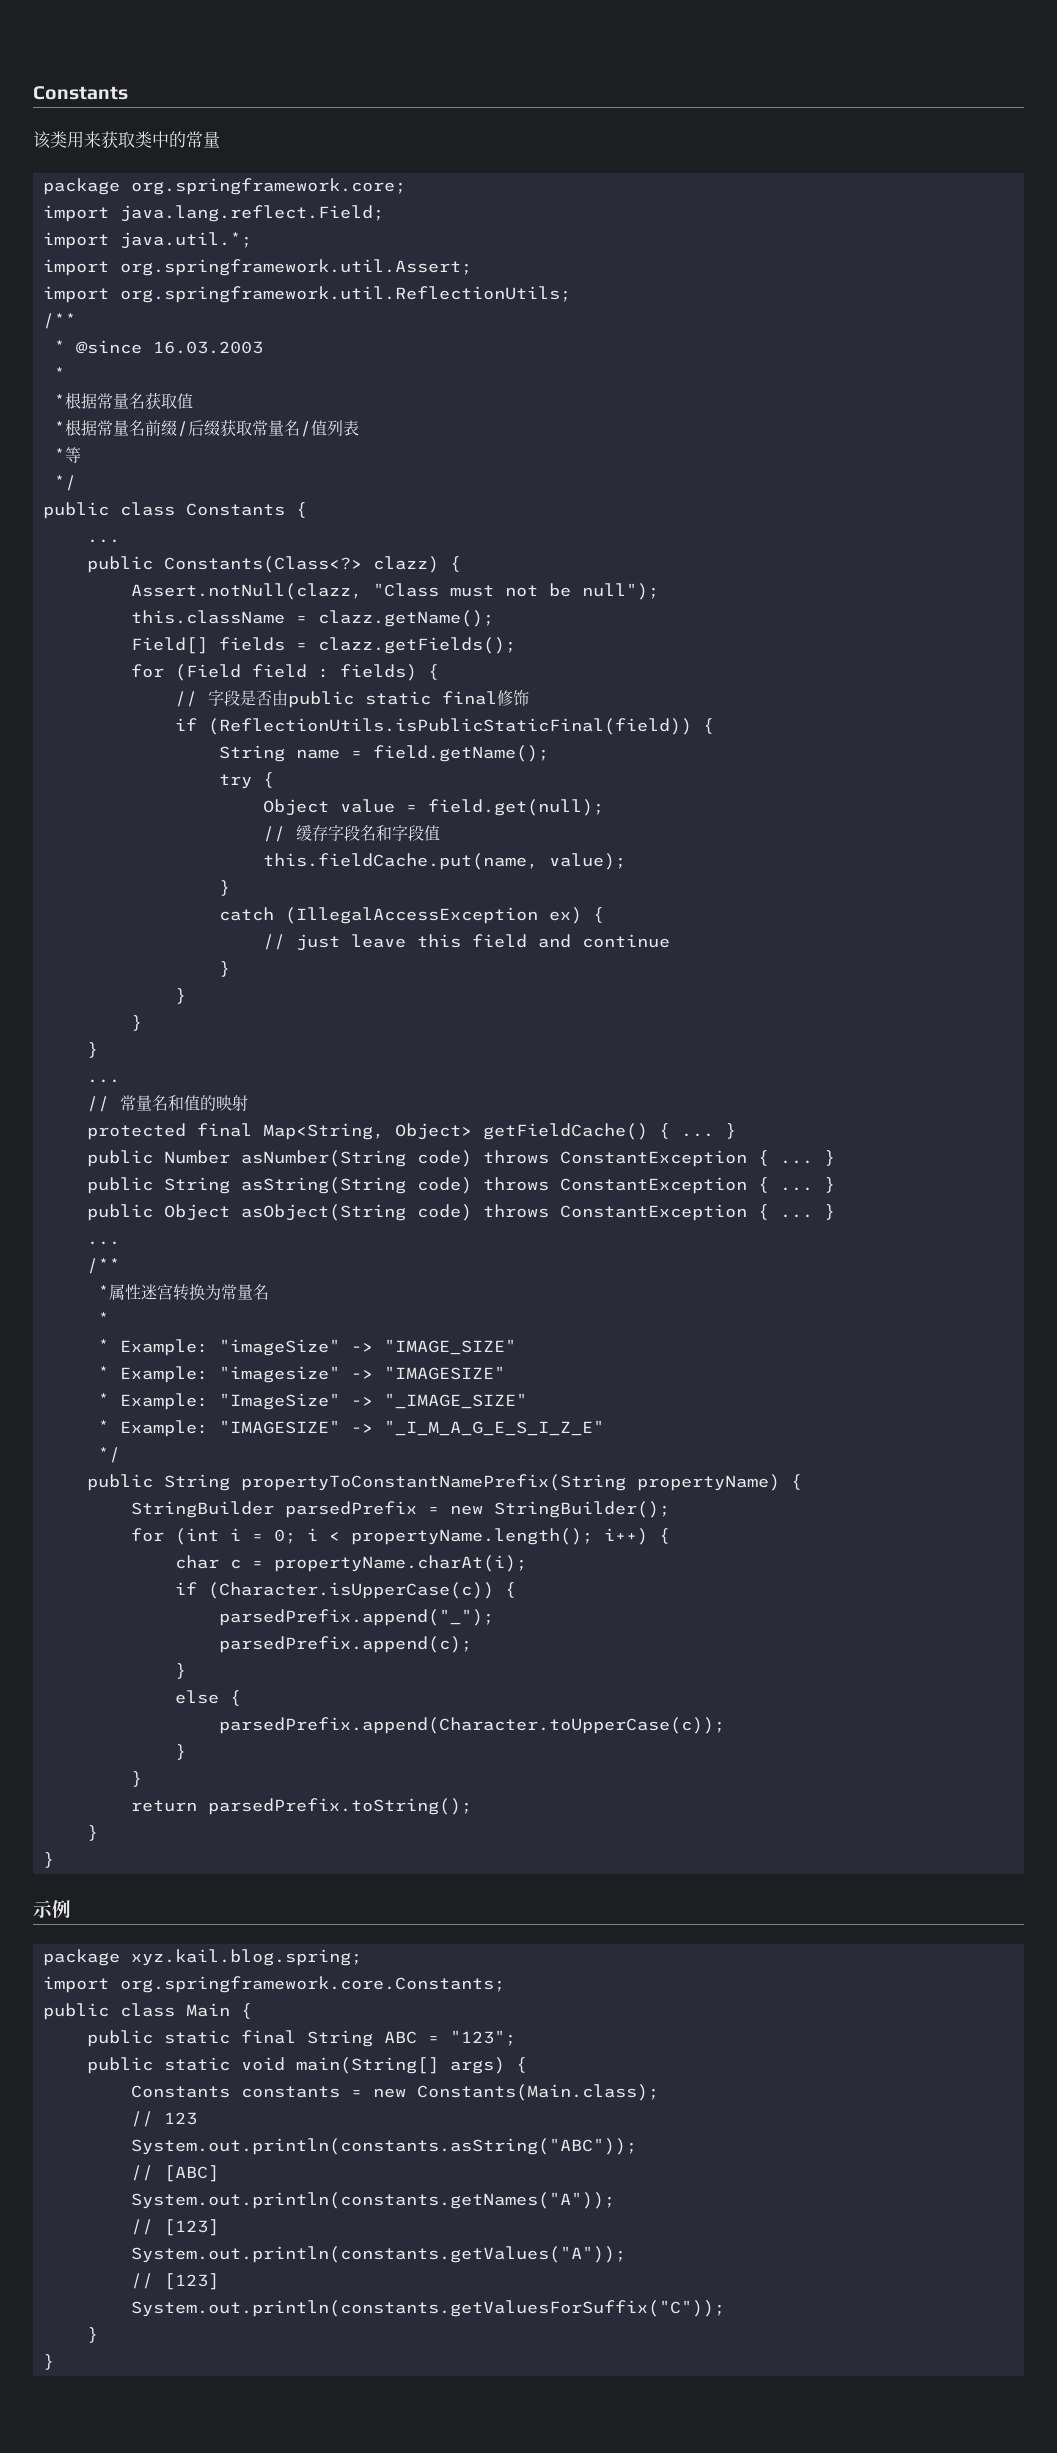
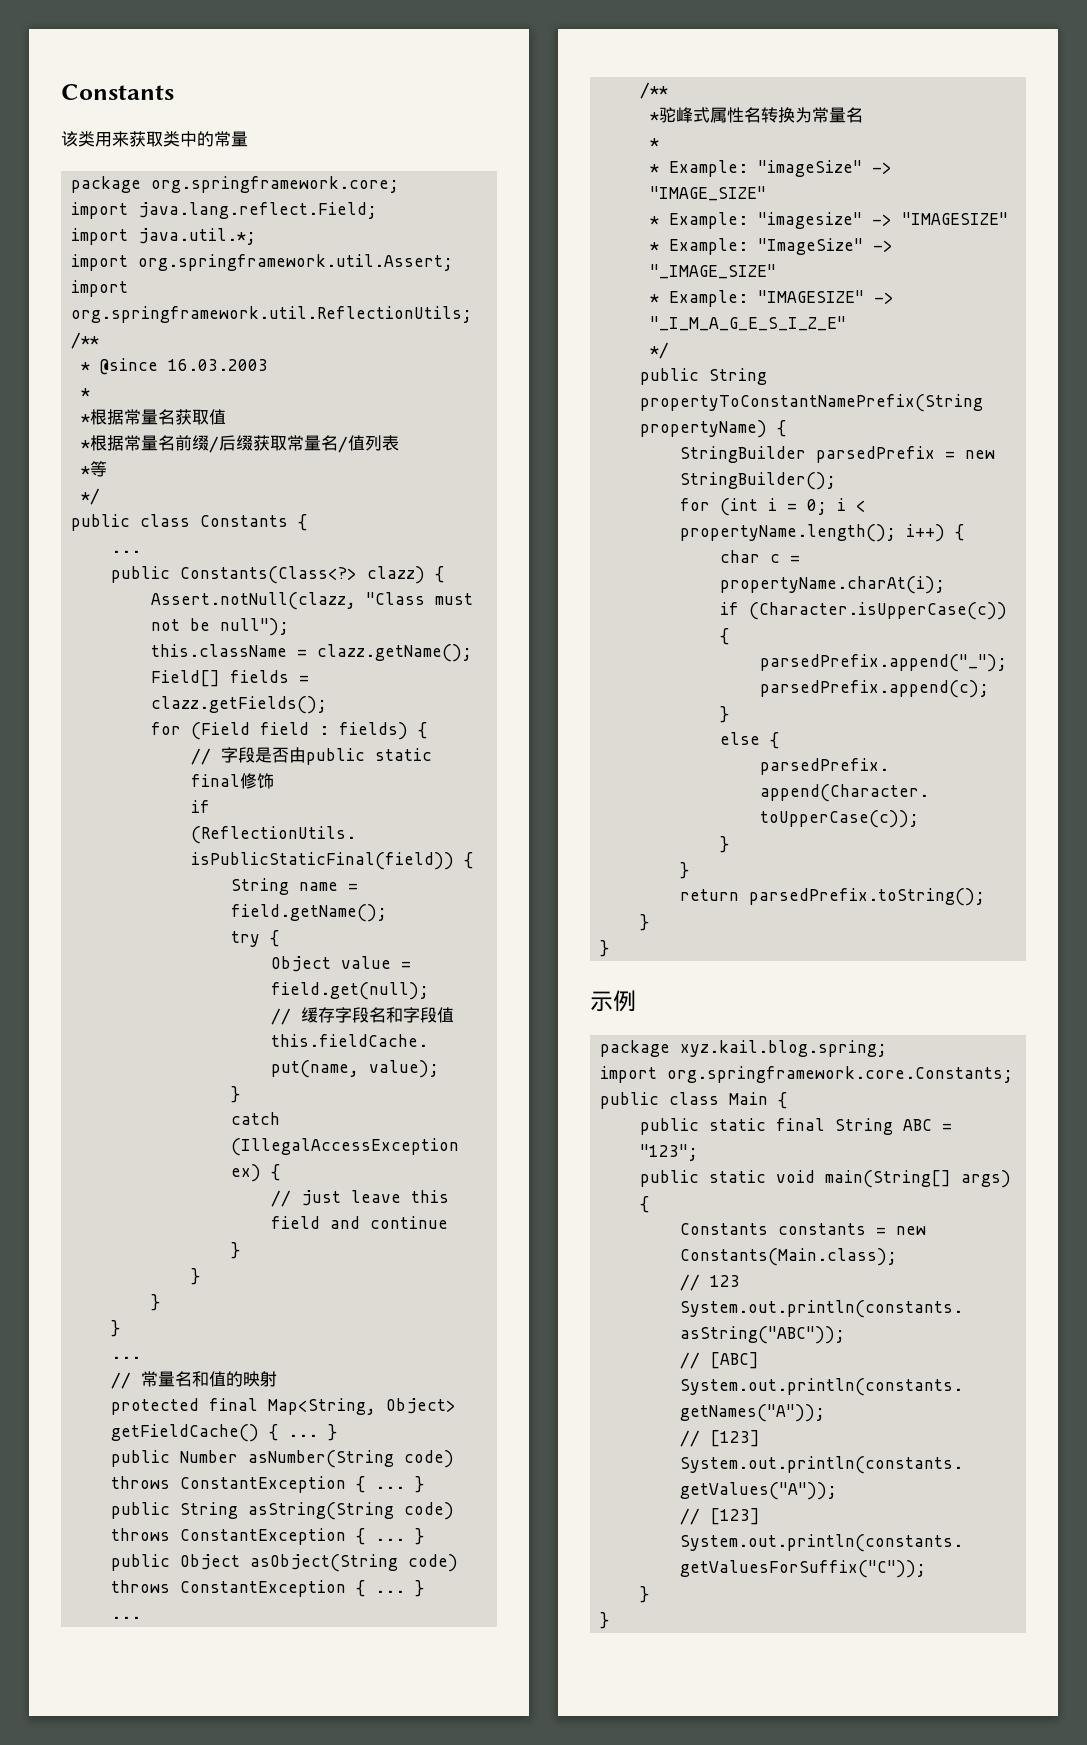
[109,1284,174,1300] 属性迷宫 -> [659,107,762,123] 驼峰式属性名

